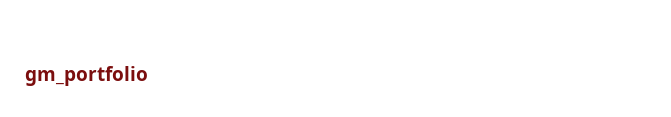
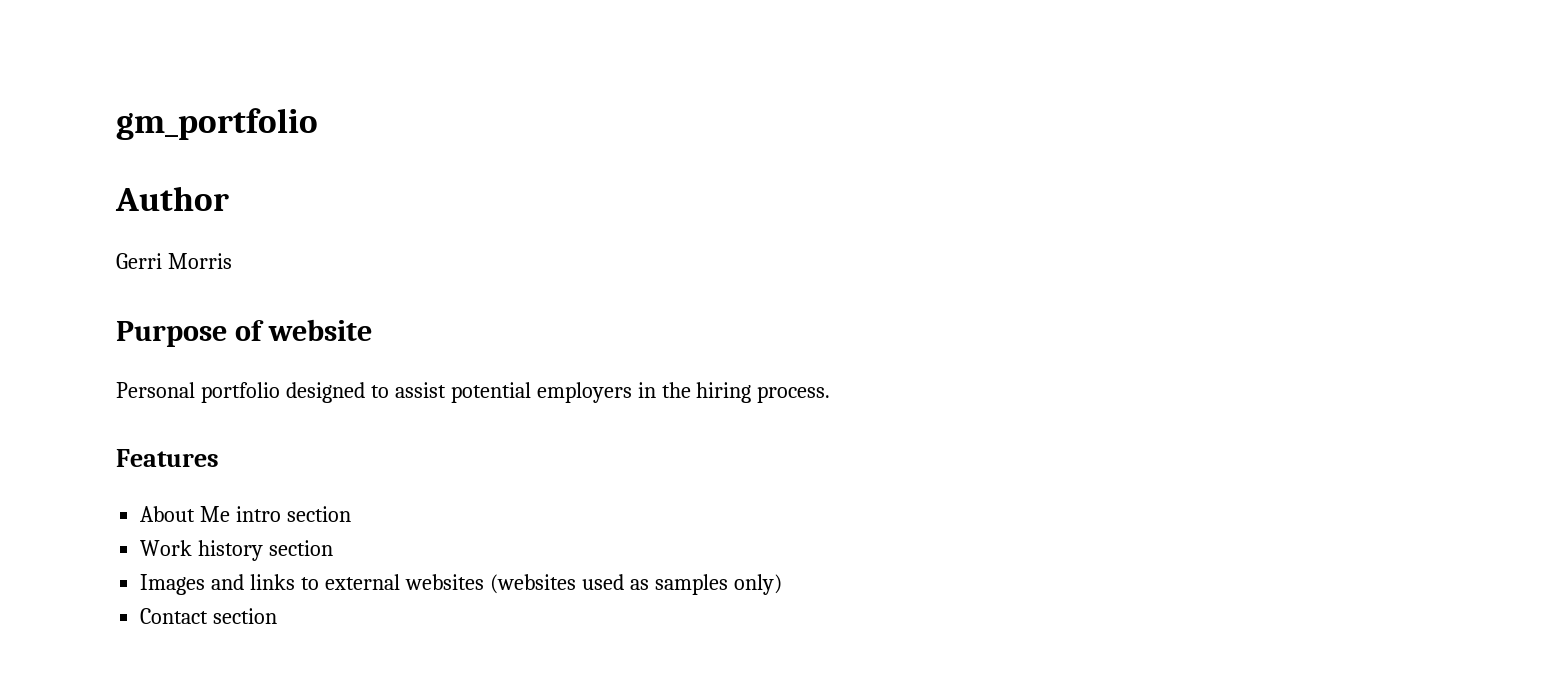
(148, 76) none -> [115,186,229,211] [116,253,232,269] [116,319,372,347] [116,382,831,403] [116,449,219,467] [140,506,352,522] [140,540,334,561] [140,574,782,595] [140,608,278,624] // Author // Gerri Morris // Purpose of website // Personal portfolio designed to assist potential employers in the hiring process. // Features // About Me intro section // Work history section // Images and links to external websites (websites used as samples only) // Contact section

